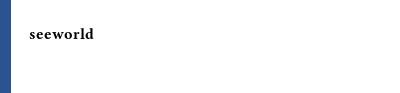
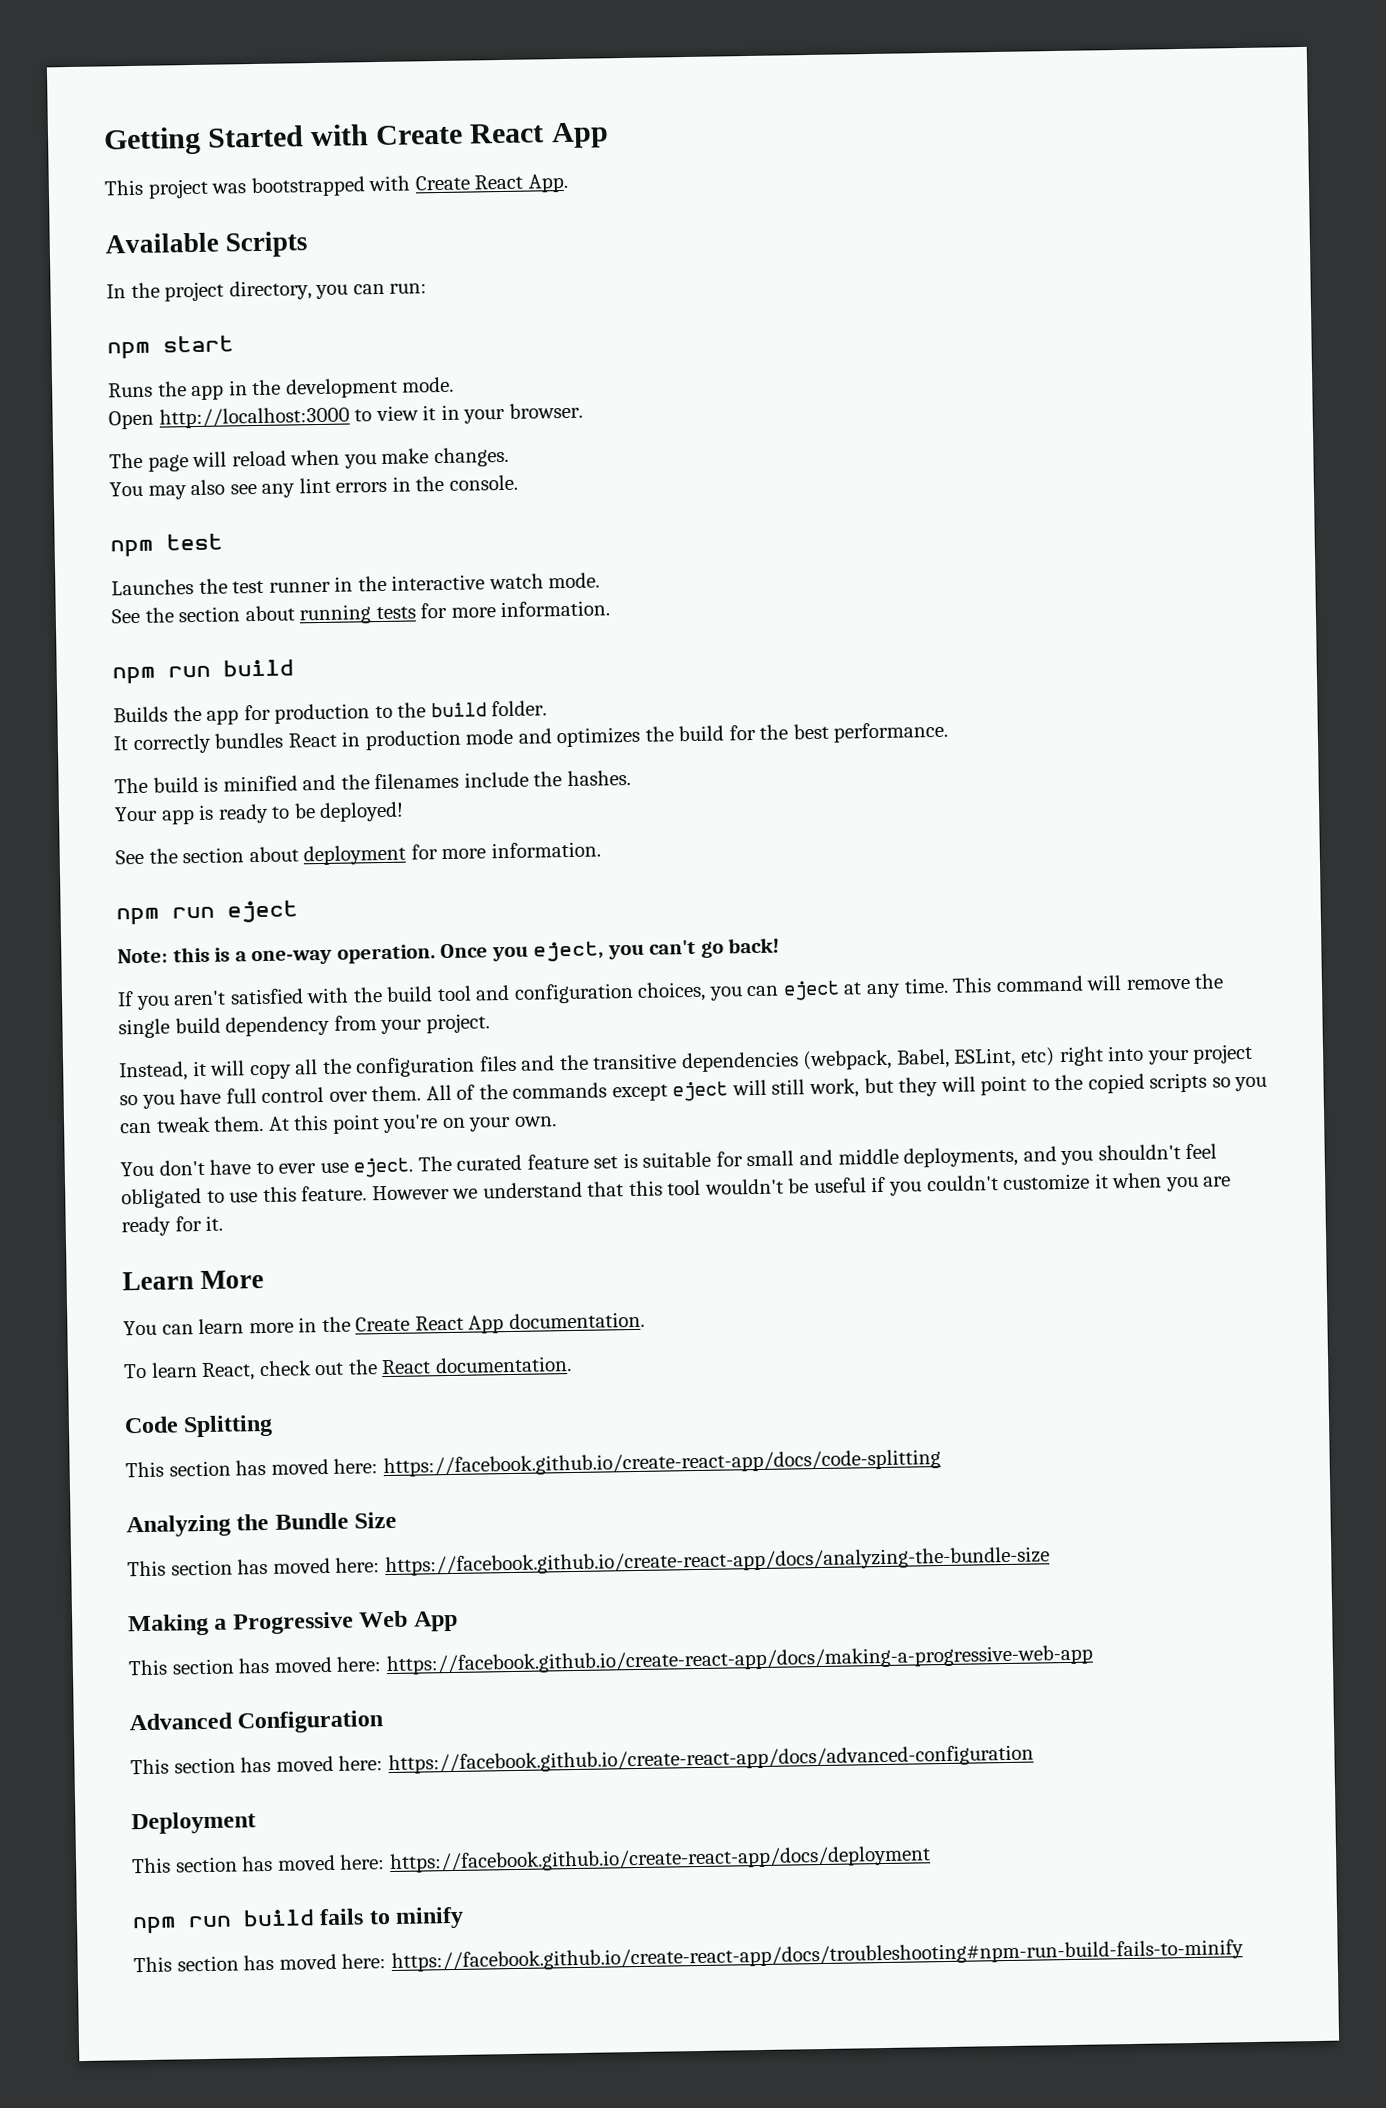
[29,28,94,39] seeworld -> [103,122,609,156] [104,173,568,199] [105,231,309,258] [106,280,428,302] [107,335,234,360] [108,376,455,401] [108,402,583,430] [109,446,509,472] [109,474,518,500] [110,533,223,558] [111,572,601,596] [111,600,611,625] [112,659,294,685] [113,700,548,725] [113,721,949,755] [114,769,631,794] [114,801,405,825] [115,841,601,866] [116,900,298,926] [117,937,781,966] [117,973,1225,1011] [118,1013,490,1039] [119,1043,1254,1082] [119,1072,1268,1109] [120,1114,557,1134] [120,1143,1218,1178] [121,1172,1232,1209] [121,1215,224,1237] [122,1269,265,1291] [123,1311,645,1336] [123,1356,572,1382] [124,1414,274,1438] [125,1449,941,1478] [126,1511,398,1538] [127,1546,1050,1577] [128,1610,458,1637] [128,1644,1093,1676] [129,1710,384,1734] [130,1744,1034,1775] [131,1811,256,1835] [131,1845,931,1874] [132,1906,465,1935] [133,1939,1244,1973] Getting Started with Create React App // This project was bootstrapped with Create React App. // Available Scripts // In the project directory, you can run: // npm start // Runs the app in the development mode. // Open http://localhost:3000 to view it in your browser. // The page will reload when you make changes. // You may also see any lint errors in the console. // npm test // Launches the test runner in the interactive watch mode. // See the section about running tests for more information. // npm run build // Builds the app for production to the build folder. // It correctly bundles React in production mode and optimizes the build for the best performance. // The build is minified and the filenames include the hashes. // Your app is ready to be deployed! // See the section about deployment for more information. // npm run eject // Note: this is a one-way operation. Once you eject, you can't go back! // If you aren't satisfied with the build tool and configuration choices, you can eject at any time. This command will remove the single build dependency from your project. // Instead, it will copy all the configuration files and the transitive dependencies (webpack, Babel, ESLint, etc) right into your project so you have full control over them. All of the commands except eject will still work, but they will point to the copied scripts so you can tweak them. At this point you're on your own. // You don't have to ever use eject. The curated feature set is suitable for small and middle deployments, and you shouldn't feel obligated to use this feature. However we understand that this tool wouldn't be useful if you couldn't customize it when you are ready for it. // Learn More // You can learn more in the Create React App documentation. // To learn React, check out the React documentation. // Code Splitting // This section has moved here: https://facebook.github.io/create-react-app/docs/code-splitting // Analyzing the Bundle Size // This section has moved here: https://facebook.github.io/create-react-app/docs/analyzing-the-bundle-size // Making a Progressive Web App // This section has moved here: https://facebook.github.io/create-react-app/docs/making-a-progressive-web-app // Advanced Configuration // This section has moved here: https://facebook.github.io/create-react-app/docs/advanced-configuration // Deployment // This section has moved here: https://facebook.github.io/create-react-app/docs/deployment // npm run build fails to minify // This section has moved here: https://facebook.github.io/create-react-app/docs/troubleshooting#npm-run-build-fails-to-minify

